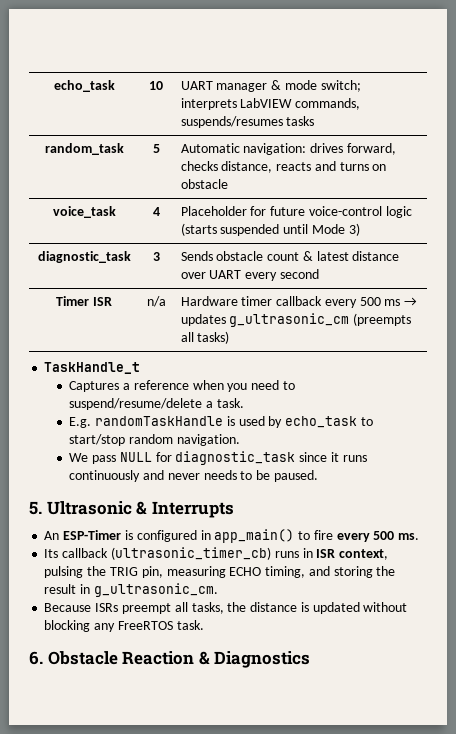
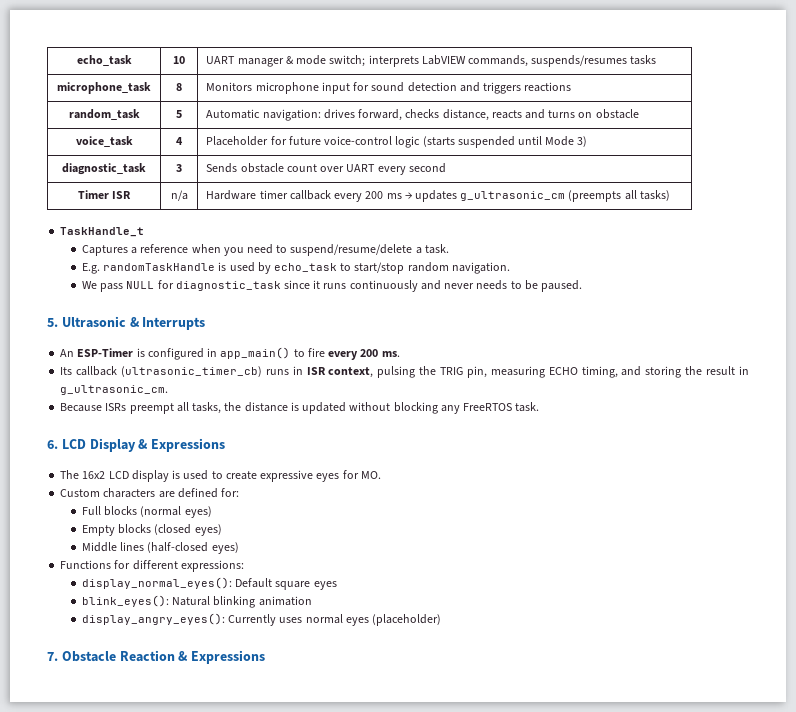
(315, 121) none -> [57,82,151,94] [176,83,182,91] [206,82,572,94] // microphone_task | 8 | Monitors microphone input for sound detection and triggers reactions
[302,251,400,261] & latest distance -> (317, 168) none
[359,297,381,306] 500 -> [365,191,384,199] 200
[373,531,395,540] 500 -> [360,349,379,357] 200
(43, 658) none -> [61,438,226,452] [60,470,381,482] [60,488,240,498] [81,506,212,518] [81,524,222,536] [81,542,239,554] [60,560,244,572] [81,577,337,590] [81,595,312,608] [81,613,442,626] [47,652,58,661] LCD Display & Expressions // The 16x2 LCD display is used to create expressive eyes for MO. // Custom characters are defined for: // Full blocks (normal eyes) // Empty blocks (closed eyes) // Middle lines (half-closed eyes) // Functions for different expressions: // display_normal_eyes(): Default square eyes // blink_eyes(): Natural blinking animation // display_angry_eyes(): Currently uses normal eyes (placeholder) // 7.
[214,651,311,668] Diagnostics -> [191,650,266,664] Expressions

